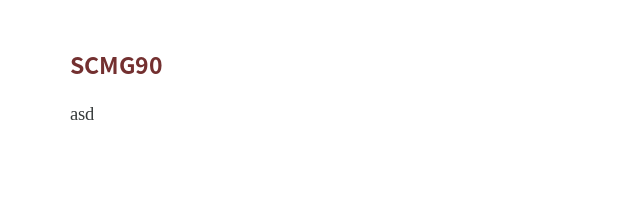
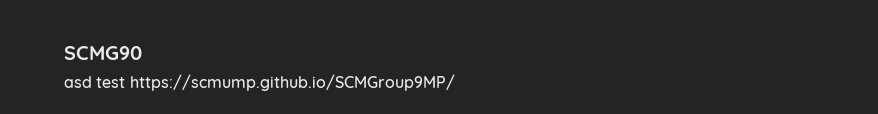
(95, 113) none -> [96,74,455,91] test https://scmump.github.io/SCMGroup9MP/

